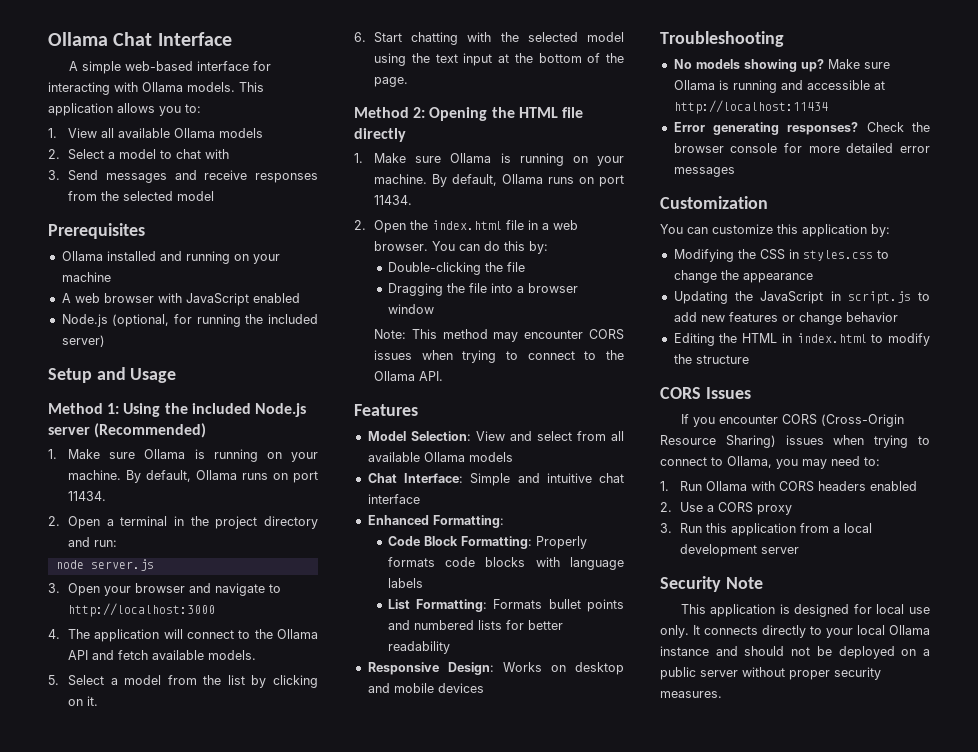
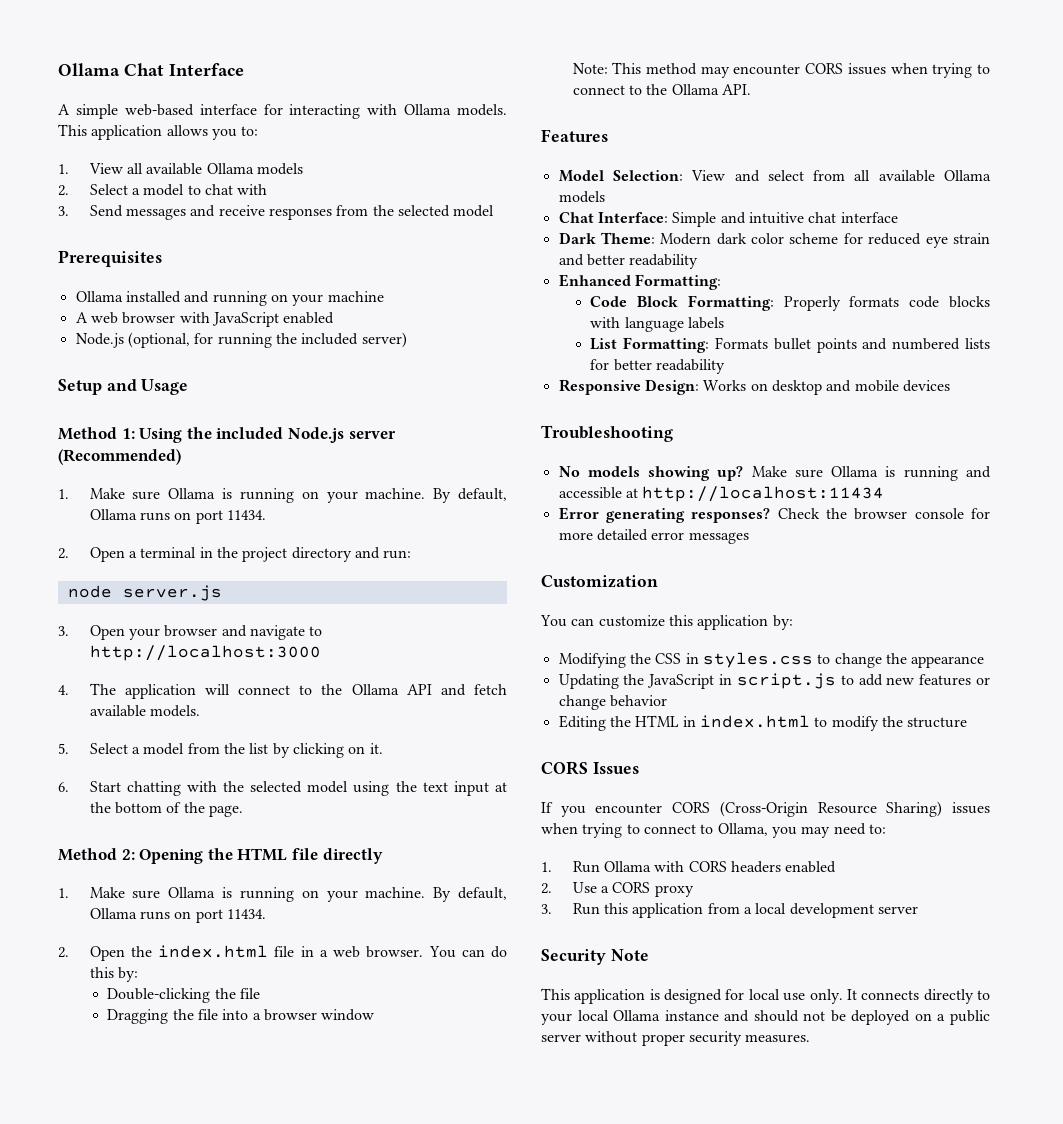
(420, 499) none -> [558,232,990,248] [558,254,699,269] // Dark Theme: Modern dark color scheme for reduced eye strain and better readability

